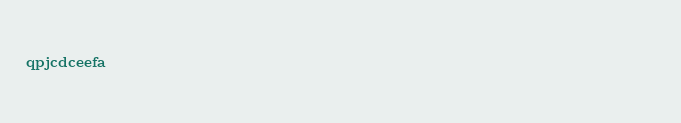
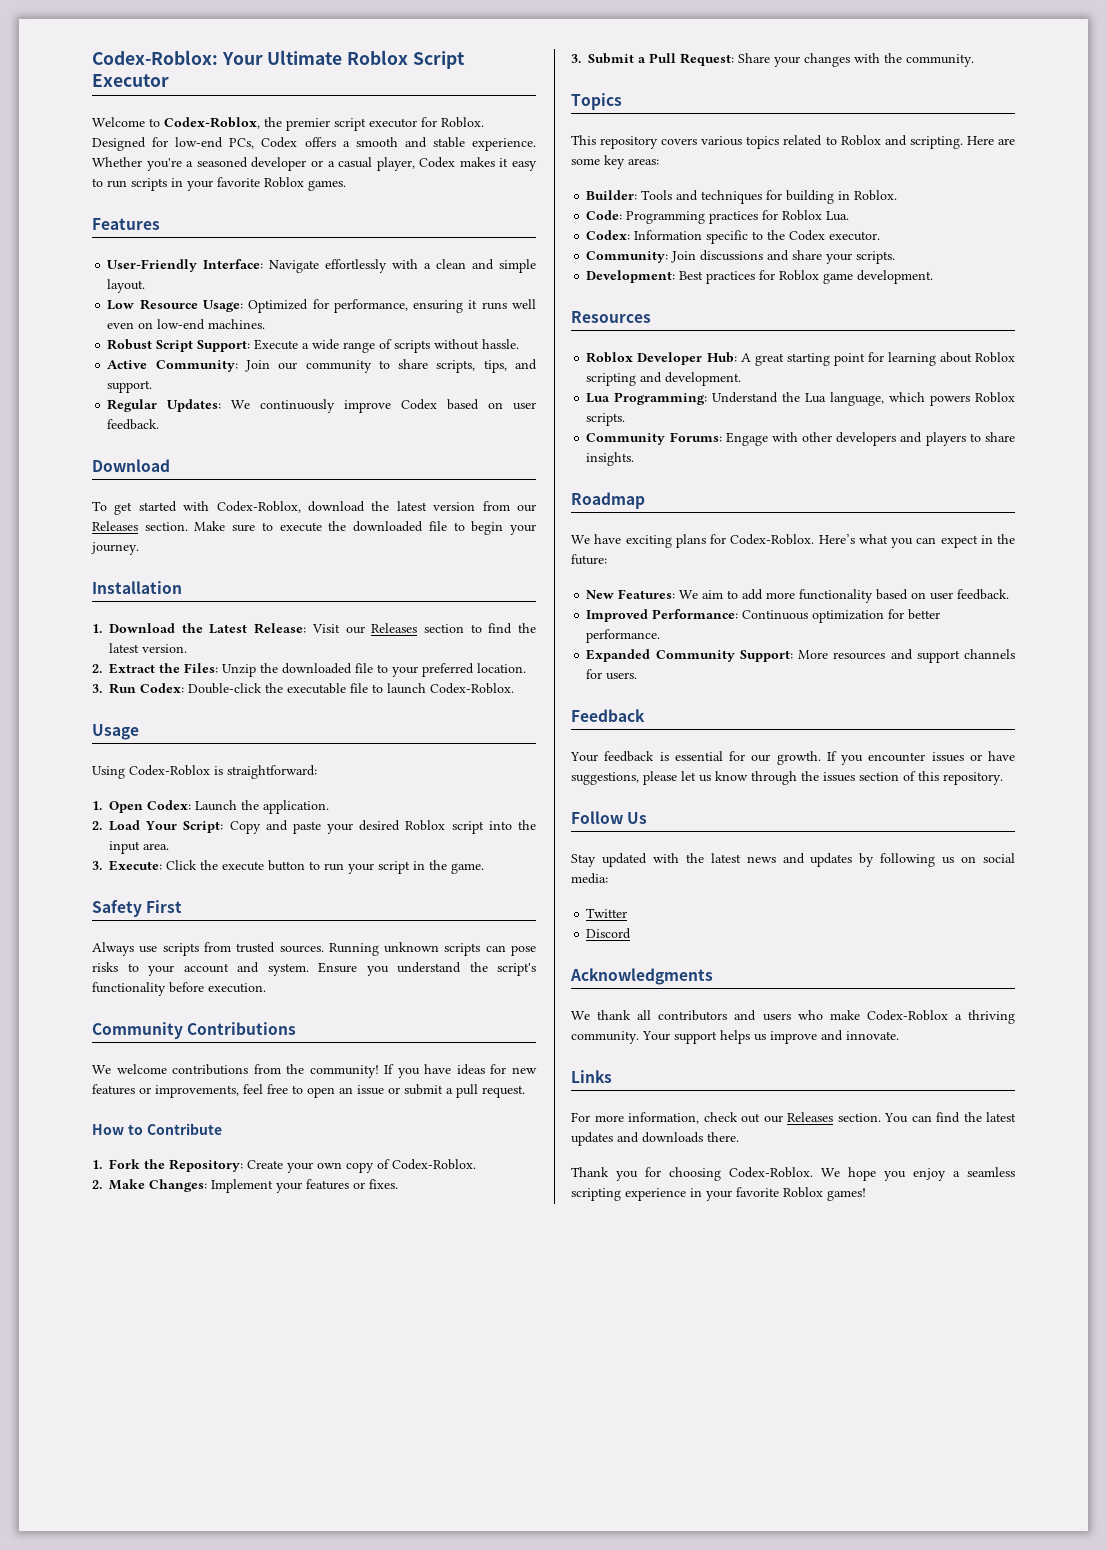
[26,57,106,70] qpjcdceefa -> [92,50,465,69] [92,74,169,87] [92,117,484,131] [92,137,536,151] [92,157,537,171] [92,177,346,191] [92,218,160,230] [107,259,536,273] [107,279,146,293] [107,299,536,313] [107,319,266,330] [107,339,520,353] [107,359,537,373] [107,380,153,393] [107,399,536,413] [107,419,160,430] [92,459,170,472] [92,501,536,515] [92,521,536,535] [91,542,139,555] [92,581,182,594] [92,623,536,634] [109,643,188,653] [92,663,527,677] [92,683,515,694] [92,724,139,740] [92,765,317,779] [92,800,330,814] [92,820,536,834] [109,841,170,854] [92,860,485,874] [92,900,183,917] [92,942,536,956] [92,962,536,976] [92,982,266,996] [92,1022,297,1039] [92,1064,537,1078] [92,1084,525,1098] [92,1123,222,1135] [92,1159,477,1173] [92,1179,399,1193] [571,53,975,67] [571,93,622,110] [571,135,1015,149] [571,155,659,169] [586,190,898,204] [586,210,850,224] [586,230,881,244] [586,250,896,264] [586,270,934,284] [571,311,651,323] [586,352,1015,366] [586,372,742,386] [586,392,1015,406] [586,413,626,426] [586,432,1016,446] [586,452,635,466] [571,492,645,509] [571,534,1015,548] [571,554,607,565] [586,589,1010,603] [586,609,941,623] [586,629,661,643] [586,649,1016,663] [586,669,638,680] [571,709,645,722] [570,751,1015,765] [571,771,1003,785] [571,811,648,824] [571,853,1015,867] [571,873,608,884] [586,908,628,918] [586,928,632,939] [570,968,713,985] [571,1010,1015,1024] [571,1030,899,1044] [571,1070,612,1083] [571,1112,1016,1124] [571,1132,739,1146] [571,1167,1015,1181] [571,1187,866,1201] Codex-Roblox: Your Ultimate Roblox Script Executor // Welcome to Codex-Roblox, the premier script executor for Roblox. Designed for low-end PCs, Codex offers a smooth and stable experience. Whether you're a seasoned developer or a casual player, Codex makes it easy to run scripts in your favorite Roblox games. // Features // User-Friendly Interface: Navigate effortlessly with a clean and simple layout. // Low Resource Usage: Optimized for performance, ensuring it runs well even on low-end machines. // Robust Script Support: Execute a wide range of scripts without hassle. // Active Community: Join our community to share scripts, tips, and support. // Regular Updates: We continuously improve Codex based on user feedback. // Download // To get started with Codex-Roblox, download the latest version from our Releases section. Make sure to execute the downloaded file to begin your journey. // Installation // 1. Download the Latest Release: Visit our Releases section to find the latest version. // 2. Extract the Files: Unzip the downloaded file to your preferred location. // 3. Run Codex: Double-click the executable file to launch Codex-Roblox. // Usage // Using Codex-Roblox is straightforward: // 1. Open Codex: Launch the application. // 2. Load Your Script: Copy and paste your desired Roblox script into the input area. // 3. Execute: Click the execute button to run your script in the game. // Safety First // Always use scripts from trusted sources. Running unknown scripts can pose risks to your account and system. Ensure you understand the script's functionality before execution. // Community Contributions // We welcome contributions from the community! If you have ideas for new features or improvements, feel free to open an issue or submit a pull request. // How to Contribute // 1. Fork the Repository: Create your own copy of Codex-Roblox. // 2. Make Changes: Implement your features or fixes. // 3. Submit a Pull Request: Share your changes with the community. // Topics // This repository covers various topics related to Roblox and scripting. Here are some key areas: // Builder: Tools and techniques for building in Roblox. // Code: Programming practices for Roblox Lua. // Codex: Information specific to the Codex executor. // Community: Join discussions and share your scripts. // Development: Best practices for Roblox game development. // Resources // Roblox Developer Hub: A great starting point for learning about Roblox scripting and development. // Lua Programming: Understand the Lua language, which powers Roblox scripts. // Community Forums: Engage with other developers and players to share insights. // Roadmap // We have exciting plans for Codex-Roblox. Here’s what you can expect in the future: // New Features: We aim to add more functionality based on user feedback. // Improved Performance: Continuous optimization for better performance. // Expanded Community Support: More resources and support channels for users. // Feedback // Your feedback is essential for our growth. If you encounter issues or have suggestions, please let us know through the issues section of this repository. // Follow Us // Stay updated with the latest news and updates by following us on social media: // Twitter // Discord // Acknowledgments // We thank all contributors and users who make Codex-Roblox a thriving community. Your support helps us improve and innovate. // Links // For more information, check out our Releases section. You can find the latest updates and downloads there. // Thank you for choosing Codex-Roblox. We hope you enjoy a seamless scripting experience in your favorite Roblox games!

